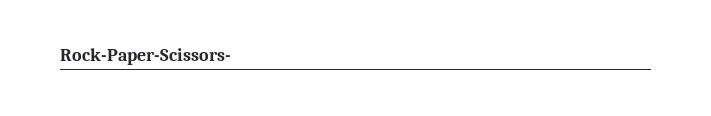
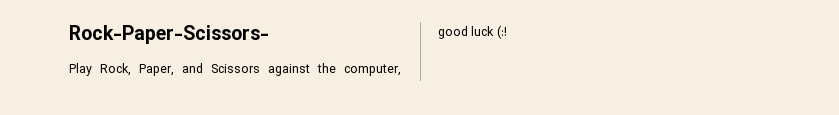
(231, 56) none -> [69,63,401,76] [438,25,507,39] // Play Rock, Paper, and Scissors against the computer, good luck (:!

